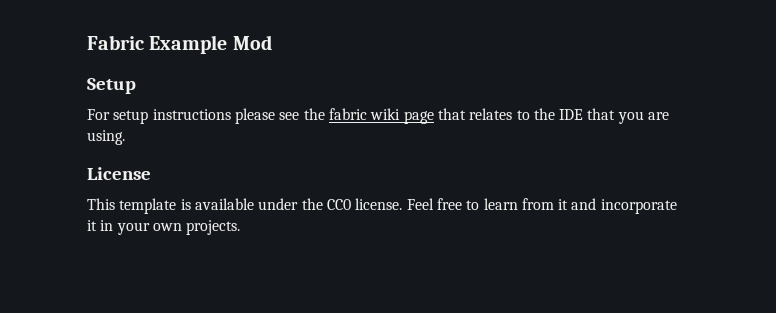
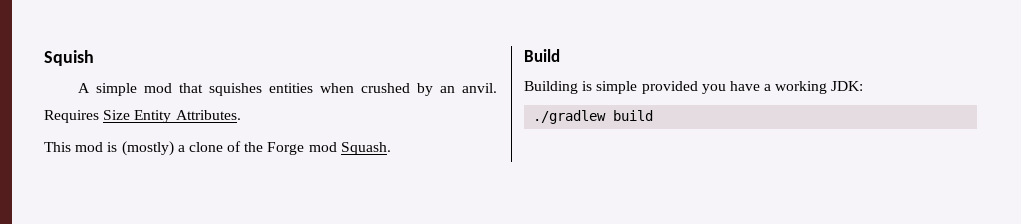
[87,35,272,54] [87,78,136,94] [87,108,670,124] [87,130,125,145] [87,167,151,180] [87,198,677,214] [87,220,241,235] Fabric Example Mod // Setup // For setup instructions please see the fabric wiki page that relates to the IDE that you are using. // License // This template is available under the CC0 license. Feel free to learn from it and incorporate it in your own projects. -> [44,50,94,66] [77,83,497,96] [44,110,241,123] [44,141,391,156] [524,49,560,62] [524,81,864,94] [533,110,654,124] Squish // A simple mod that squishes entities when crushed by an anvil. Requires Size Entity Attributes. // This mod is (mostly) a clone of the Forge mod Squash. // Build // Building is simple provided you have a working JDK: // ./gradlew build

